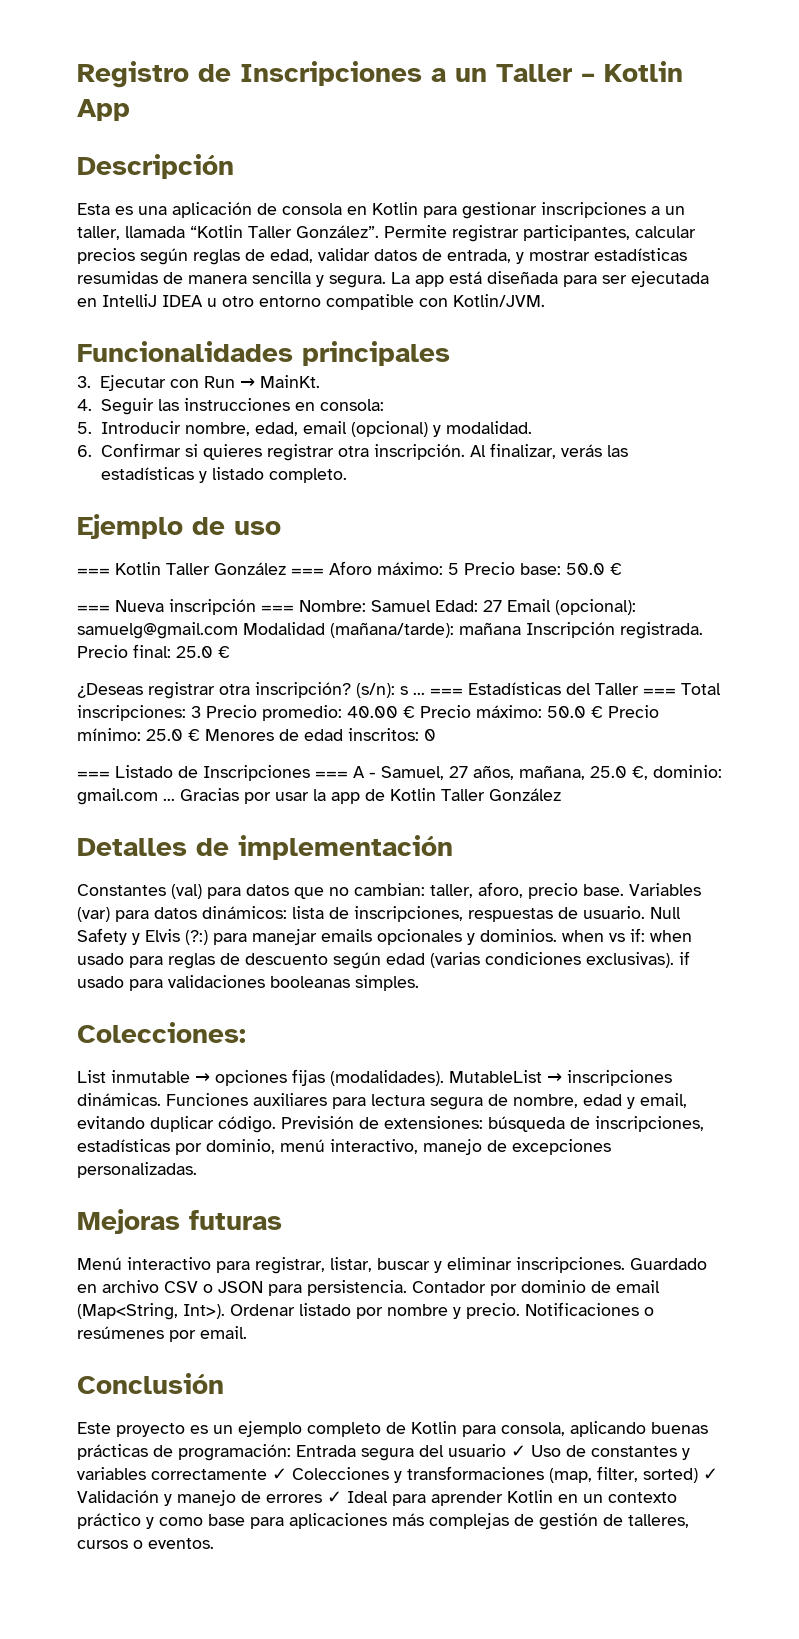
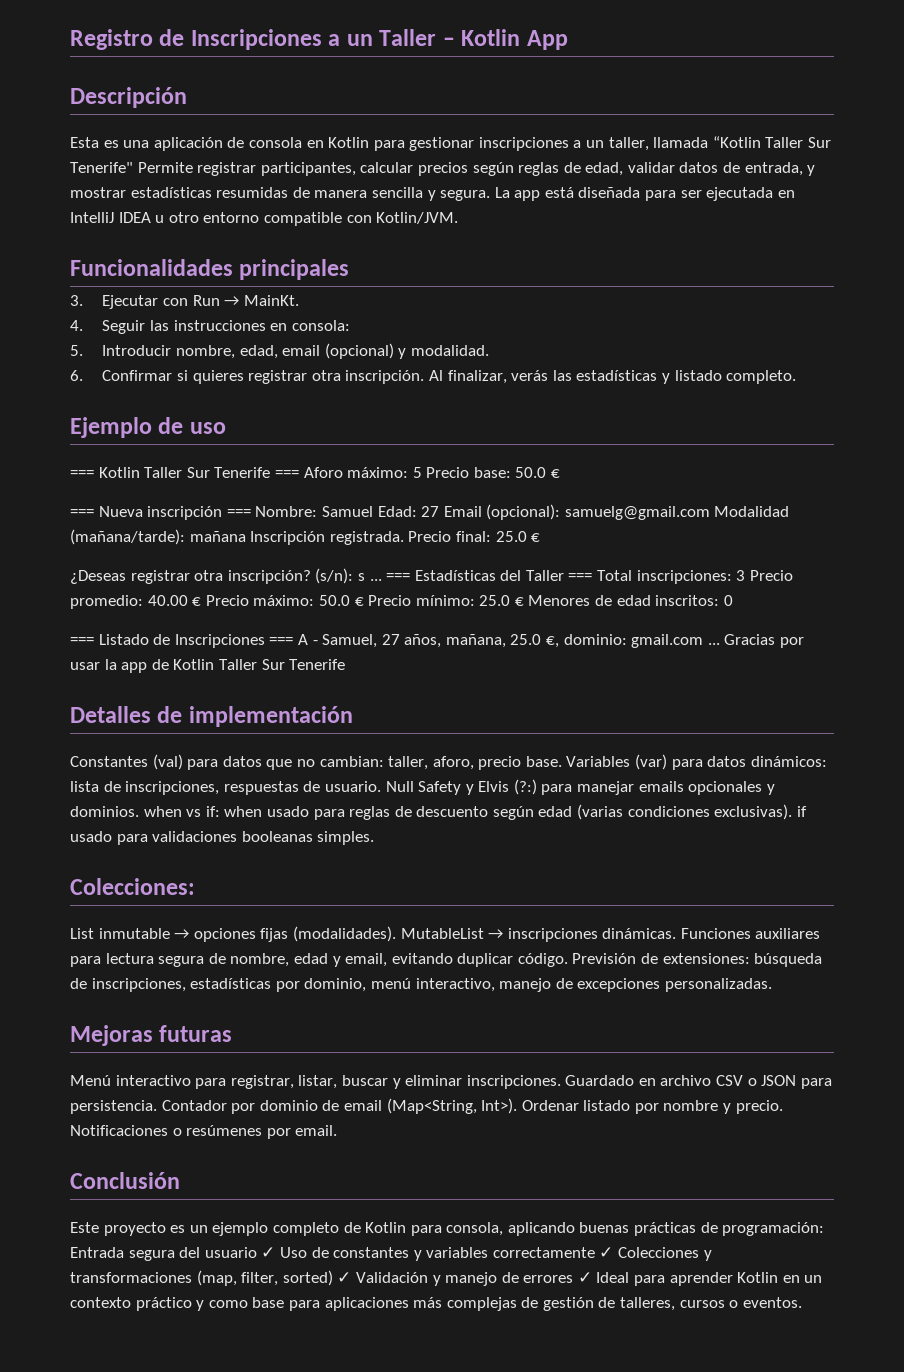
[296,225,379,238] González”. -> [808,137,832,148] [70,162,133,173] Sur Tenerife"
[214,562,286,575] González -> [186,467,271,478] Sur Tenerife
[489,788,561,801] González -> [261,659,346,670] Sur Tenerife

